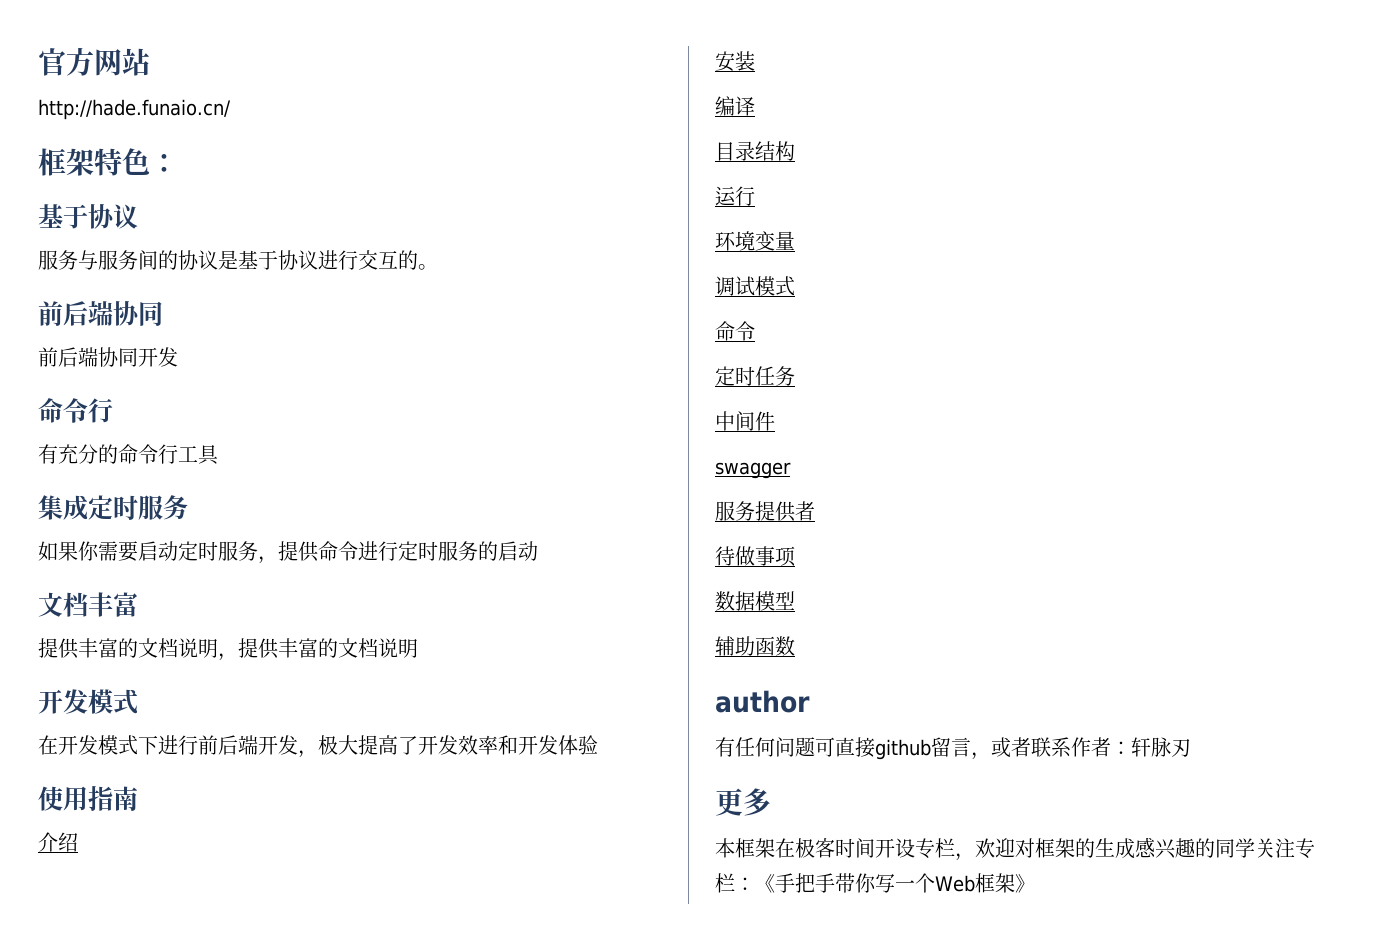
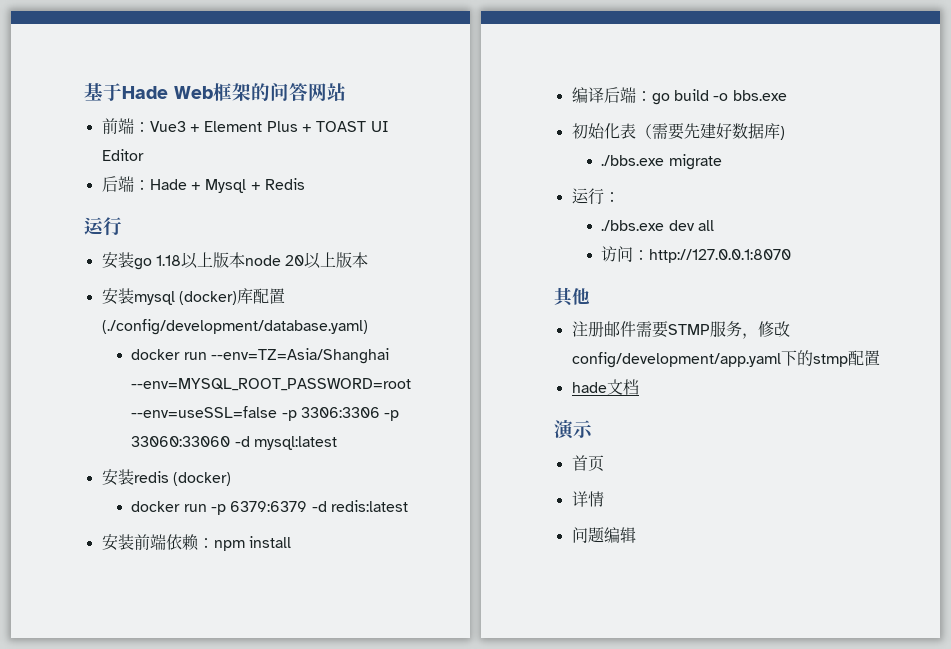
[38,47,150,76] [38,99,231,120] [38,148,178,176] [38,204,138,229] [38,250,438,270] [38,301,163,326] [38,347,178,367] [38,398,113,423] [38,444,219,465] [38,495,188,520] [38,541,538,564] [38,592,138,617] [38,638,418,661] [38,689,138,715] [38,735,598,758] [38,786,138,811] [38,832,78,852] [715,51,755,72] [715,96,755,116] [715,141,795,161] [715,186,755,206] [715,231,795,251] [715,276,795,296] [715,321,755,341] [715,366,795,386] [715,411,775,431] [715,462,791,479] [715,501,815,522] [715,546,796,567] [715,591,795,611] [715,636,795,656] [715,690,810,713] [715,737,1191,760] [715,788,771,816] [715,837,1315,861] [715,873,1035,893] 官方网站 // http://hade.funaio.cn/ // 框架特色： // 基于协议 // 服务与服务间的协议是基于协议进行交互的。 // 前后端协同 // 前后端协同开发 // 命令行 // 有充分的命令行工具 // 集成定时服务 // 如果你需要启动定时服务，提供命令进行定时服务的启动 // 文档丰富 // 提供丰富的文档说明，提供丰富的文档说明 // 开发模式 // 在开发模式下进行前后端开发，极大提高了开发效率和开发体验 // 使用指南 // 介绍 // 安装 // 编译 // 目录结构 // 运行 // 环境变量 // 调试模式 // 命令 // 定时任务 // 中间件 // swagger // 服务提供者 // 待做事项 // 数据模型 // 辅助函数 // author // 有任何问题可直接github留言，或者联系作者：轩脉刃 // 更多 // 本框架在极客时间开设专栏，欢迎对框架的生成感兴趣的同学关注专栏：《手把手带你写一个Web框架》 -> [84,83,346,101] [101,118,389,134] [101,149,144,161] [101,176,305,193] [84,217,122,236] [101,252,369,270] [101,288,285,305] [101,319,368,335] [131,348,390,364] [131,378,412,391] [131,406,400,421] [131,436,338,450] [101,469,231,486] [131,500,408,515] [101,534,291,551] [571,87,787,105] [571,123,785,140] [601,154,722,170] [571,188,620,205] [601,220,715,231] [601,246,792,263] [554,287,590,307] [571,321,790,339] [571,350,880,368] [571,379,639,395] [554,420,593,440] [571,455,604,472] [571,491,604,507] [571,527,636,543] 基于Hade Web框架的问答网站 // 前端：Vue3 + Element Plus + TOAST UI Editor // 后端：Hade + Mysql + Redis // 运行 // 安装go 1.18以上版本node 20以上版本 // 安装mysql (docker)库配置(./config/development/database.yaml) // docker run --env=TZ=Asia/Shanghai --env=MYSQL_ROOT_PASSWORD=root --env=useSSL=false -p 3306:3306 -p 33060:33060 -d mysql:latest // 安装redis (docker) // docker run -p 6379:6379 -d redis:latest // 安装前端依赖：npm install // 编译后端：go build -o bbs.exe // 初始化表（需要先建好数据库) // ./bbs.exe migrate // 运行： // ./bbs.exe dev all // 访问：http://127.0.0.1:8070 // 其他 // 注册邮件需要STMP服务，修改config/development/app.yaml下的stmp配置 // hade文档 // 演示 // 首页 // 详情 // 问题编辑

